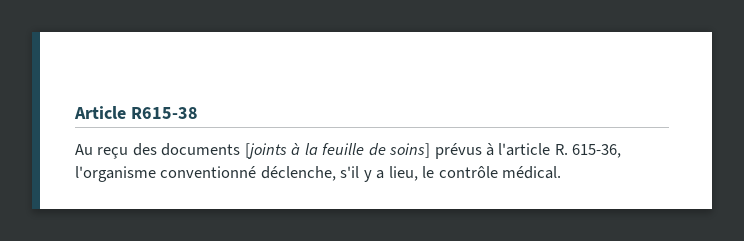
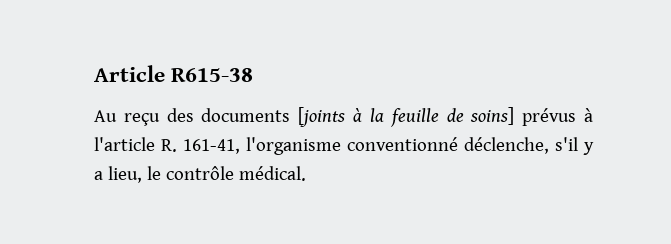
[572,144,622,158] 615-36, -> [183,139,240,154] 161-41,

